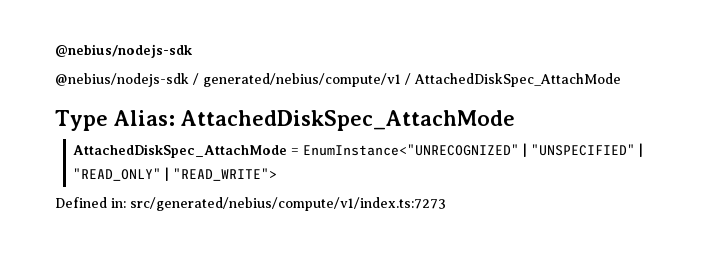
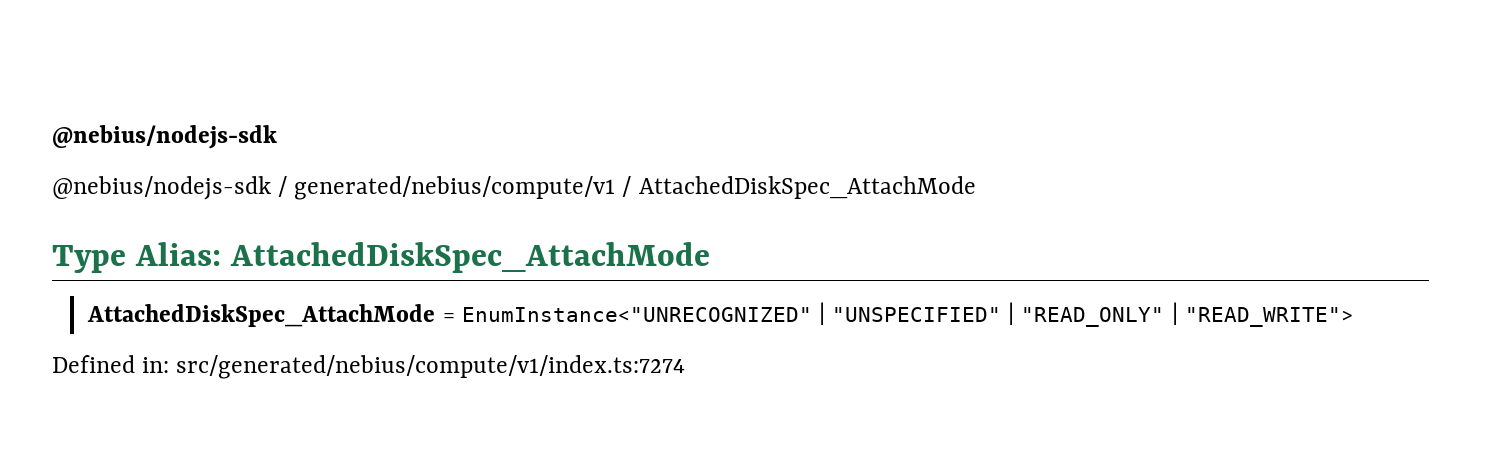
[130,197,446,211] src/generated/nebius/compute/v1/index.ts:7273 -> [176,355,686,379] src/generated/nebius/compute/v1/index.ts:7274

